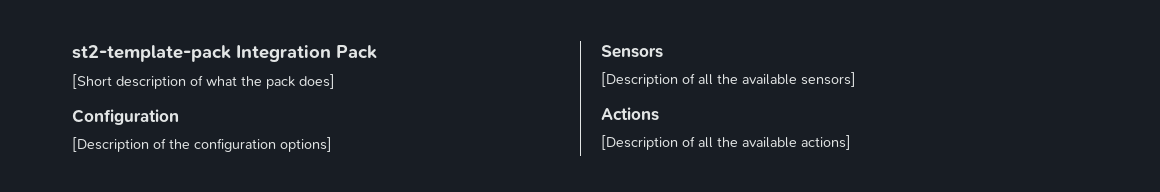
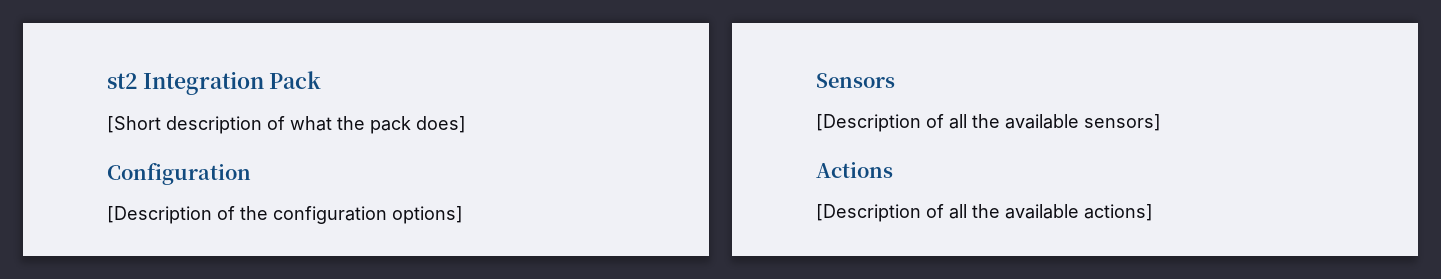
[72,45,231,62] st2-template-pack -> [107,73,137,89] st2

